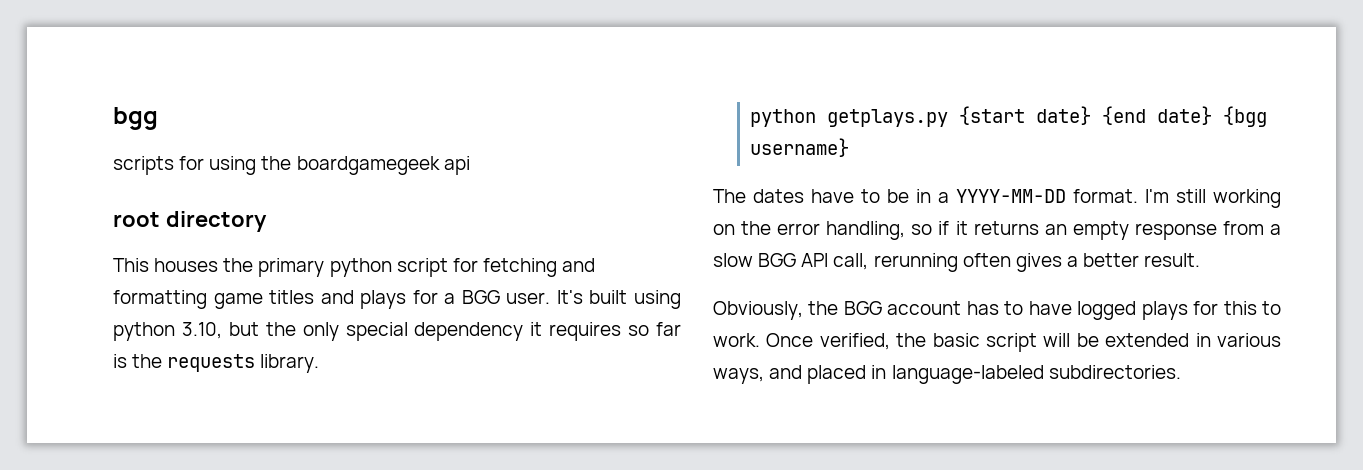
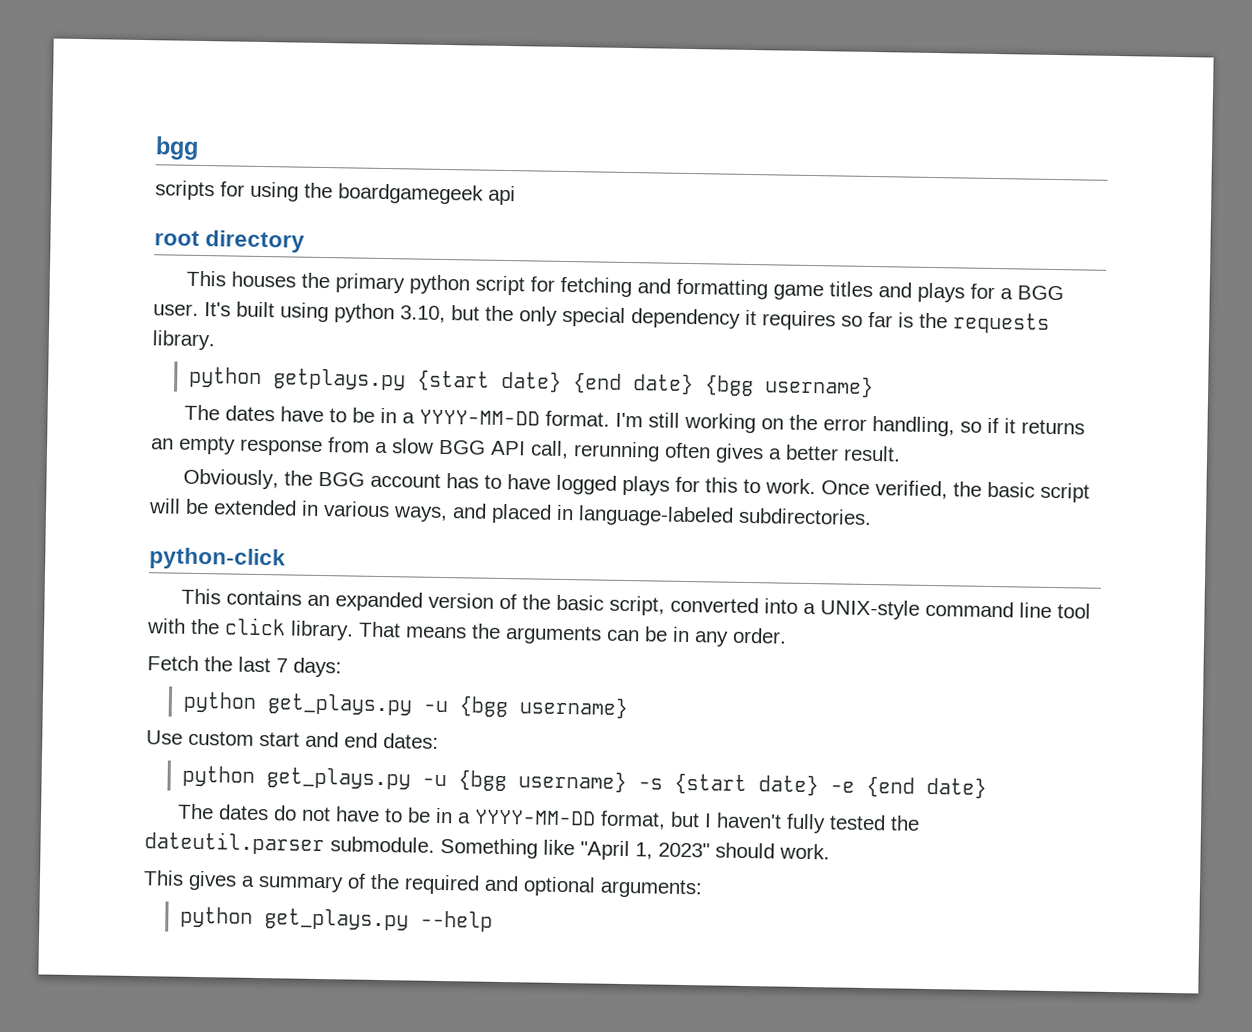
(1181, 372) none -> [149,547,286,571] [181,588,1092,620] [147,617,787,647] [147,655,342,678] [182,691,629,720] [146,730,439,749] [181,765,987,799] [177,803,921,834] [144,831,830,861] [143,870,703,899] [179,906,493,932] // python-click // This contains an expanded version of the basic script, converted into a UNIX-style command line tool with the click library. That means the arguments can be in any order. // Fetch the last 7 days: // python get_plays.py -u {bgg username} // Use custom start and end dates: // python get_plays.py -u {bgg username} -s {start date} -e {end date} // The dates do not have to be in a YYYY-MM-DD format, but I haven't fully tested the dateutil.parser submodule. Something like "April 1, 2023" should work. // This gives a summary of the required and optional arguments: // python get_plays.py --help

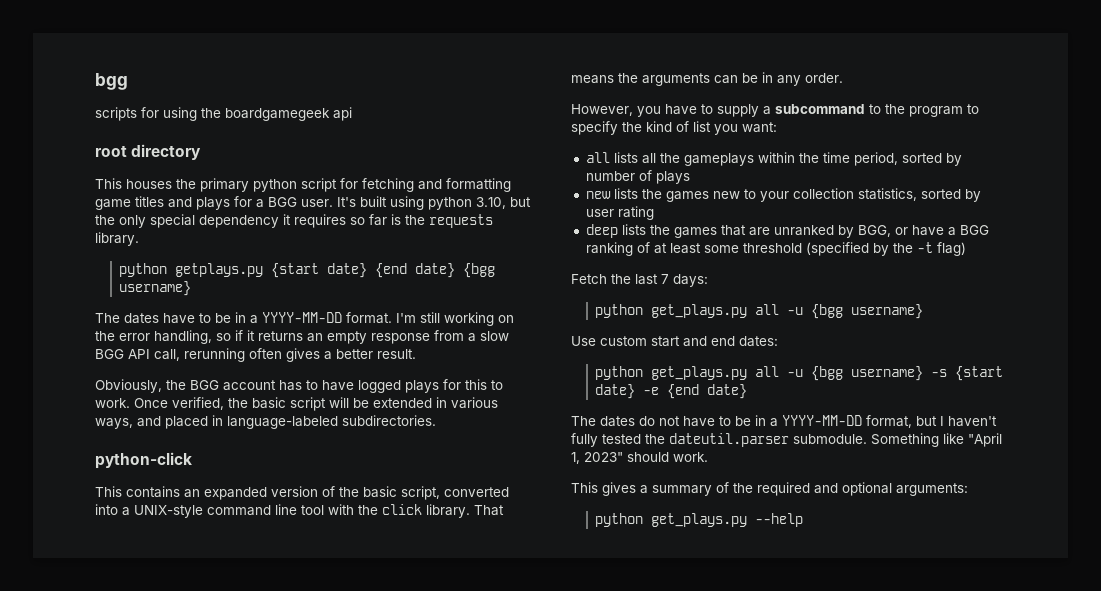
(787, 635) none -> [571,104,979,117] [571,121,777,135] [585,152,962,166] [585,170,690,184] [585,188,981,202] [585,206,654,220] [585,224,989,238] [585,242,966,256] // However, you have to supply a subcommand to the program to specify the kind of list you want: // all lists all the gameplays within the time period, sorted by number of plays // new lists the games new to your collection statistics, sorted by user rating // deep lists the games that are unranked by BGG, or have a BGG ranking of at least some threshold (specified by the -t flag)
(413, 704) none -> [755,304,780,315] all
(411, 778) none -> [755,366,780,377] all

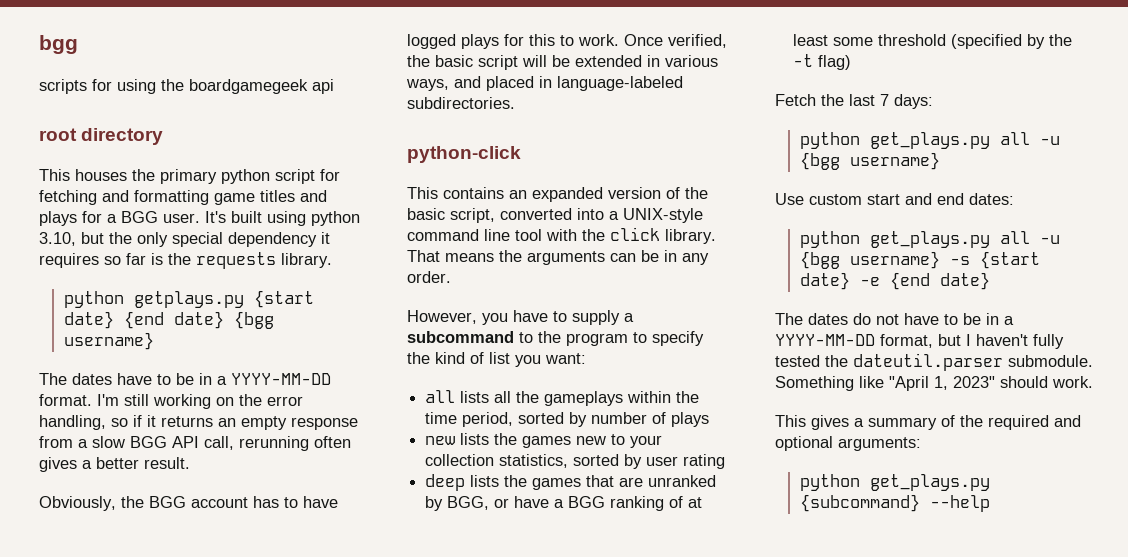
(748, 520) none -> [799,494,920,512] {subcommand}

